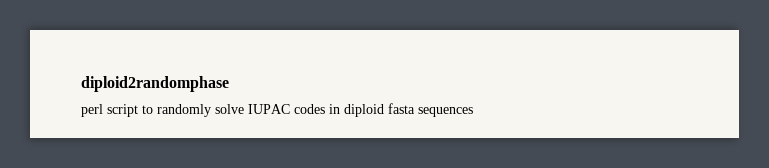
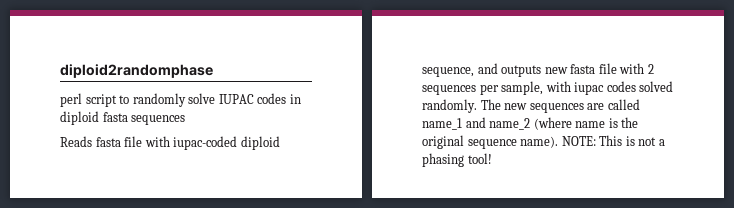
(473, 112) none -> [60,136,280,150] [422,63,654,77] [422,81,674,95] [422,99,640,113] [422,117,639,130] [422,135,665,149] [422,153,492,167] // Reads fasta file with iupac-coded diploid sequence, and outputs new fasta file with 2 sequences per sample, with iupac codes solved randomly. The new sequences are called name_1 and name_2 (where name is the original sequence name). NOTE: This is not a phasing tool!

